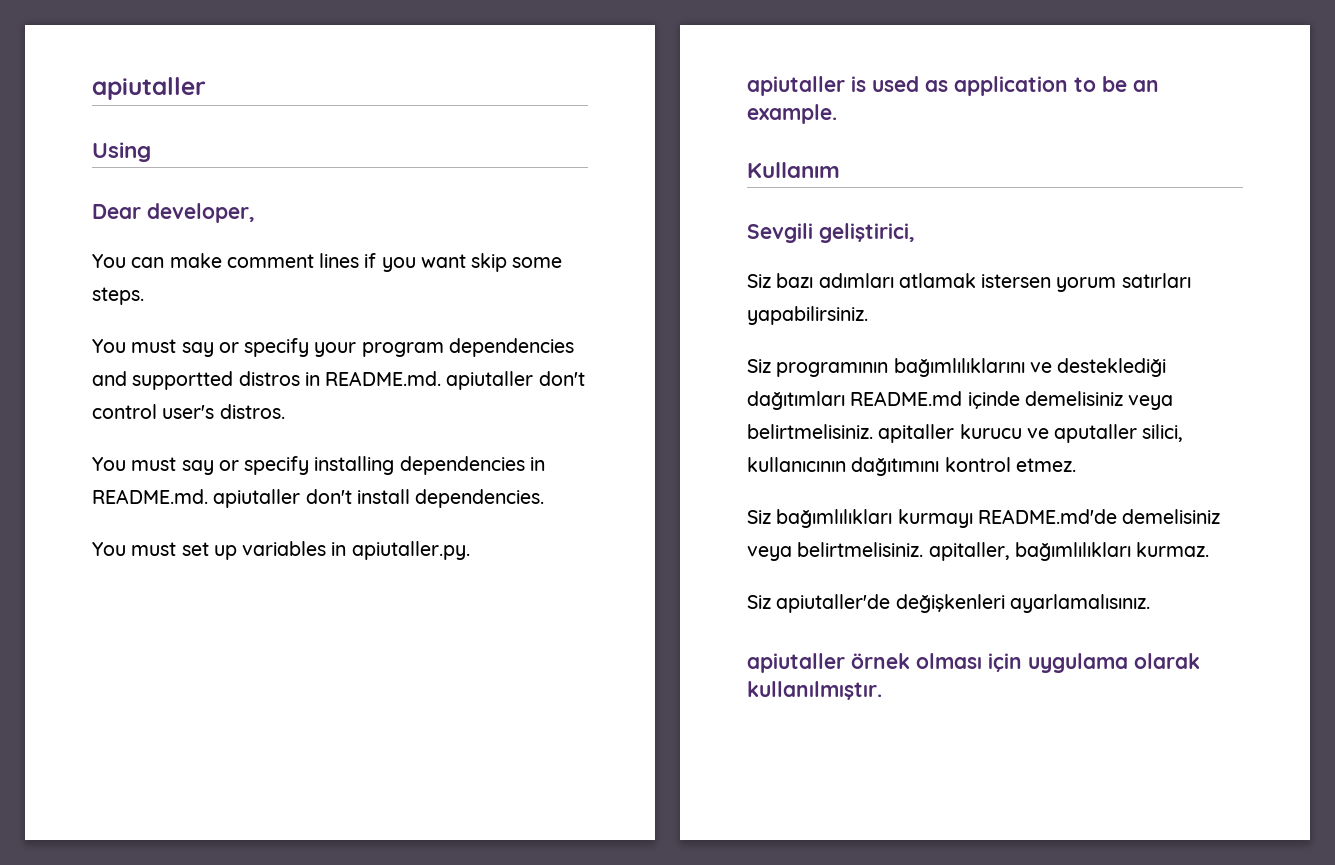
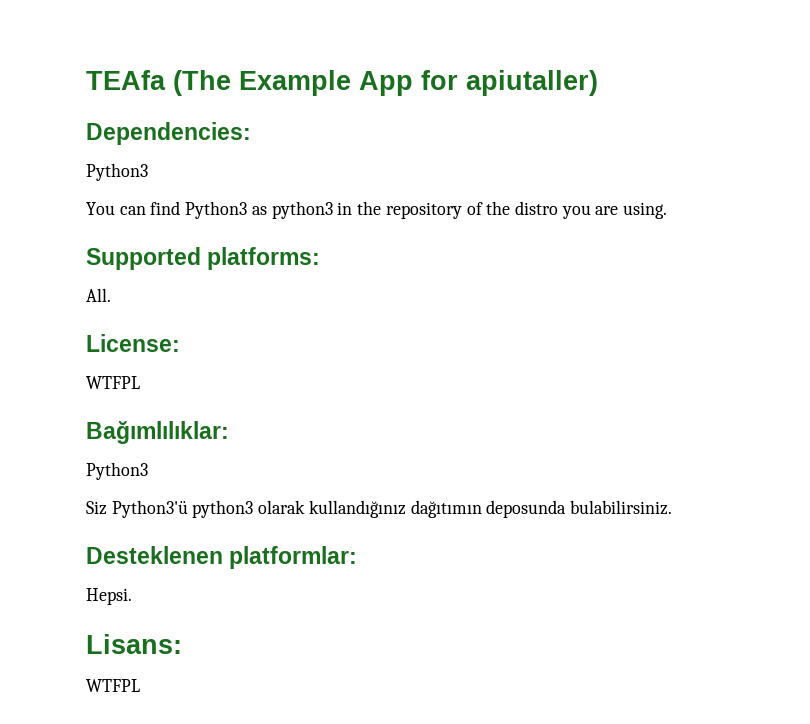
[92,77,206,100] [92,142,151,162] [92,203,255,223] [92,253,563,272] [92,287,144,305] [92,338,574,357] [92,371,585,390] [92,404,285,419] [92,456,545,475] [92,489,545,508] [92,541,470,560] [747,76,1159,96] [747,104,837,124] [747,162,840,178] [747,223,915,243] [747,273,1191,292] [747,306,868,325] [747,358,1167,377] [747,391,1174,410] [747,424,1184,443] [747,457,1076,476] [747,509,1221,528] [747,542,1210,561] [747,594,1150,613] [747,653,1200,673] [747,681,882,700] apiutaller // Using // Dear developer, // You can make comment lines if you want skip some steps. // You must say or specify your program dependencies and supportted distros in README.md. apiutaller don't control user's distros. // You must say or specify installing dependencies in README.md. apiutaller don't install dependencies. // You must set up variables in apiutaller.py. // apiutaller is used as application to be an example. // Kullanım // Sevgili geliştirici, // Siz bazı adımları atlamak istersen yorum satırları yapabilirsiniz. // Siz programının bağımlılıklarını ve desteklediği dağıtımları README.md içinde demelisiniz veya belirtmelisiniz. apitaller kurucu ve aputaller silici, kullanıcının dağıtımını kontrol etmez. // Siz bağımlılıkları kurmayı README.md'de demelisiniz veya belirtmelisiniz. apitaller, bağımlılıkları kurmaz. // Siz apiutaller'de değişkenleri ayarlamalısınız. // apiutaller örnek olması için uygulama olarak kullanılmıştır. -> [86,70,598,96] [86,122,251,145] [86,163,148,181] [86,201,668,219] [86,247,321,270] [86,288,111,302] [86,334,180,352] [86,376,140,389] [86,421,229,444] [86,462,148,480] [86,500,673,518] [86,546,358,569] [86,588,132,605] [86,634,182,654] [86,679,140,692] TEAfa (The Example App for apiutaller) // Dependencies: // Python3 // You can find Python3 as python3 in the repository of the distro you are using. // Supported platforms: // All. // License: // WTFPL // Bağımlılıklar: // Python3 // Siz Python3'ü python3 olarak kullandığınız dağıtımın deposunda bulabilirsiniz. // Desteklenen platformlar: // Hepsi. // Lisans: // WTFPL

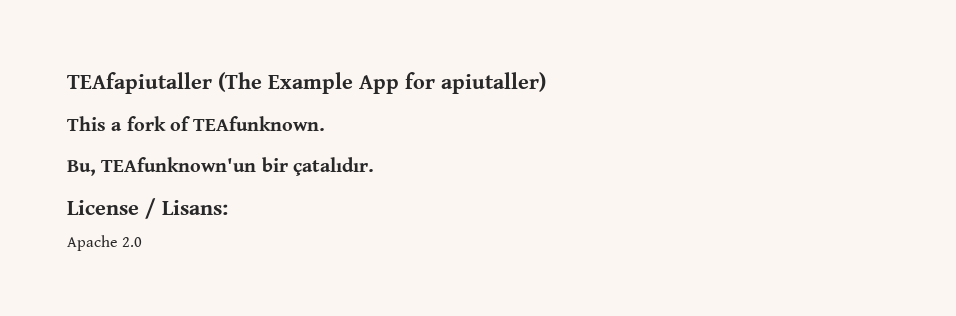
[86,70,166,90] TEAfa -> [67,72,212,94] TEAfapiutaller
[86,122,251,145] [86,163,148,181] [86,201,668,219] [86,247,321,270] [86,288,111,302] [86,334,180,352] [86,376,140,389] [86,421,229,444] [86,462,148,480] [86,500,673,518] [86,546,358,569] [86,588,132,605] Dependencies: // Python3 // You can find Python3 as python3 in the repository of the distro you are using. // Supported platforms: // All. // License: // WTFPL // Bağımlılıklar: // Python3 // Siz Python3'ü python3 olarak kullandığınız dağıtımın deposunda bulabilirsiniz. // Desteklenen platformlar: // Hepsi. // -> [67,116,326,131] [67,157,374,176] [67,198,156,219] This a fork of TEAfunknown. // Bu, TEAfunknown'un bir çatalıdır. // License /
[86,679,140,692] WTFPL -> [67,235,143,251] Apache 2.0

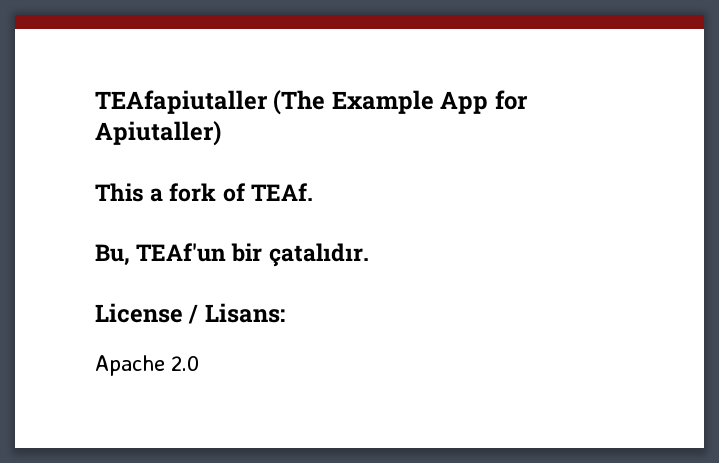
[441,72,546,94] apiutaller) -> [95,121,221,146] Apiutaller)
[193,116,326,131] TEAfunknown. -> [250,183,313,201] TEAf.
[101,157,257,172] TEAfunknown'un -> [136,243,227,262] TEAf'un

